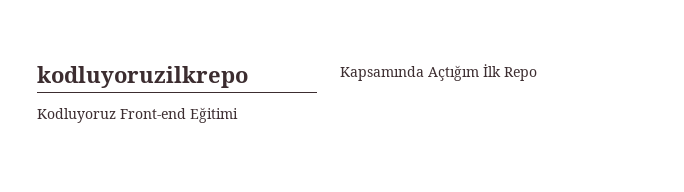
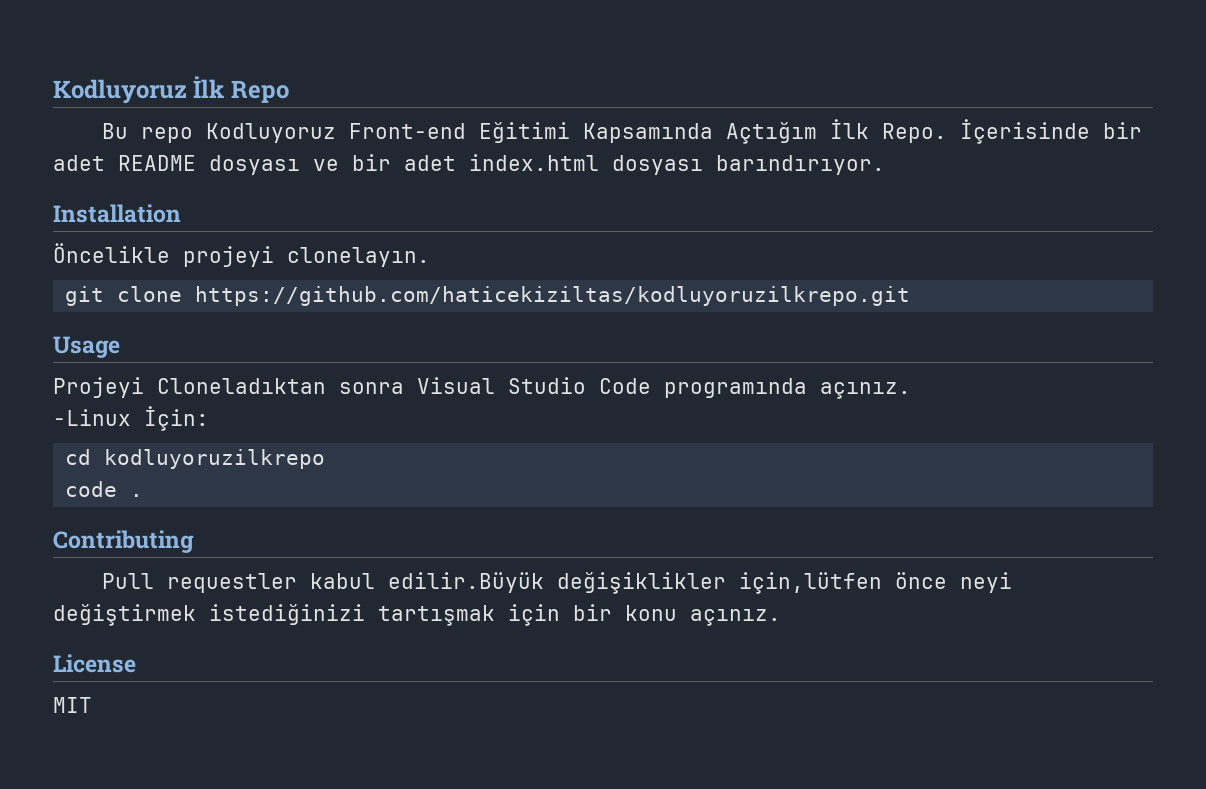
[37,66,248,88] kodluyoruzilkrepo // -> [53,76,289,104] [101,123,193,143] Kodluyoruz İlk Repo // Bu repo
[504,67,537,81] Repo -> [881,119,1142,144] [53,154,885,175] [53,204,181,223] [53,243,430,267] [65,286,911,306] [53,336,120,358] [53,377,911,399] [53,406,209,431] [65,449,326,469] [65,481,144,497] [53,530,194,553] [101,572,1012,594] [53,604,781,626] [53,654,136,673] [53,697,92,713] Repo. İçerisinde bir adet README dosyası ve bir adet index.html dosyası barındırıyor. // Installation // Öncelikle projeyi clonelayın. // git clone https://github.com/haticekiziltas/kodluyoruzilkrepo.git // Usage // Projeyi Cloneladıktan sonra Visual Studio Code programında açınız. // -Linux İçin: // cd kodluyoruzilkrepo // code . // Contributing // Pull requestler kabul edilir.Büyük değişiklikler için,lütfen önce neyi değiştirmek istediğinizi tartışmak için bir konu açınız. // License // MIT

